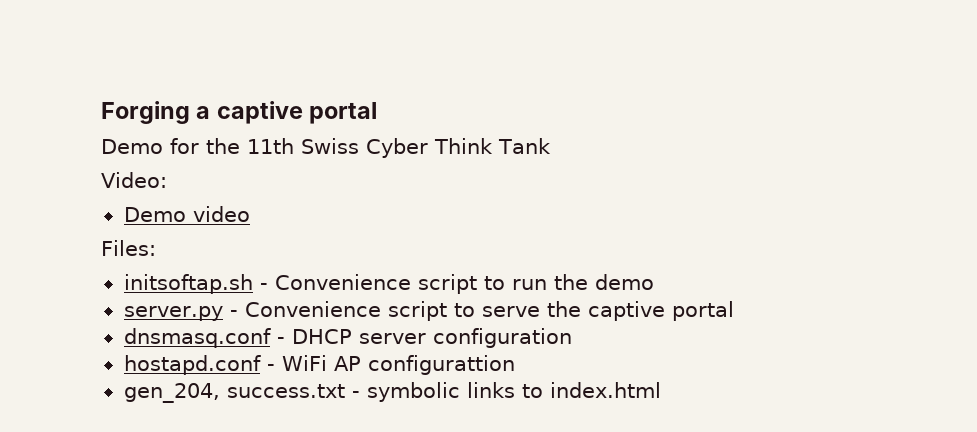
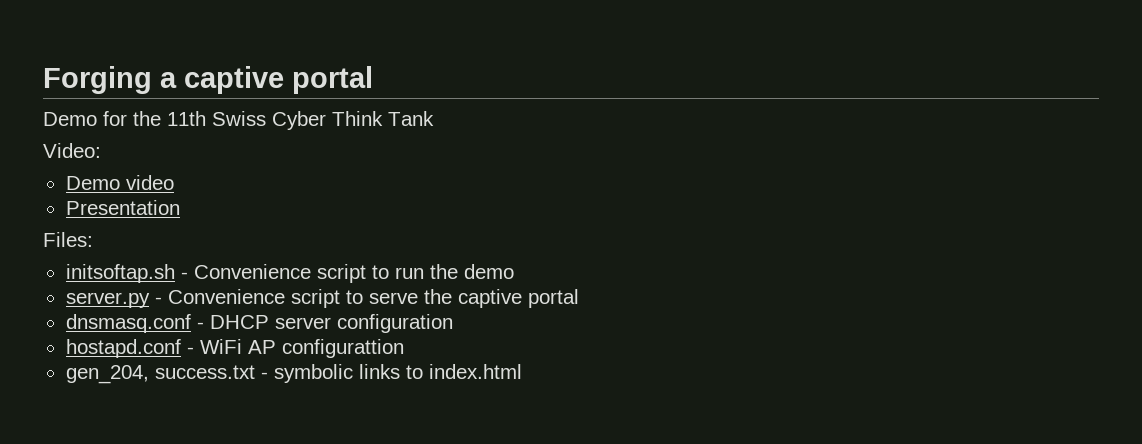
(250, 214) none -> [65,200,180,215] // Presentation

